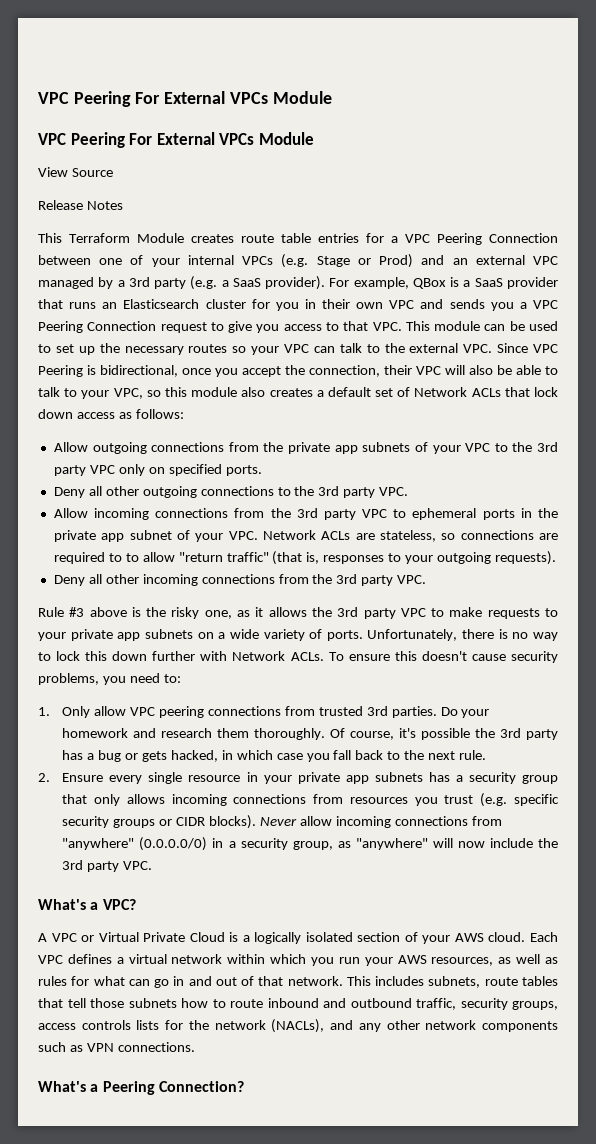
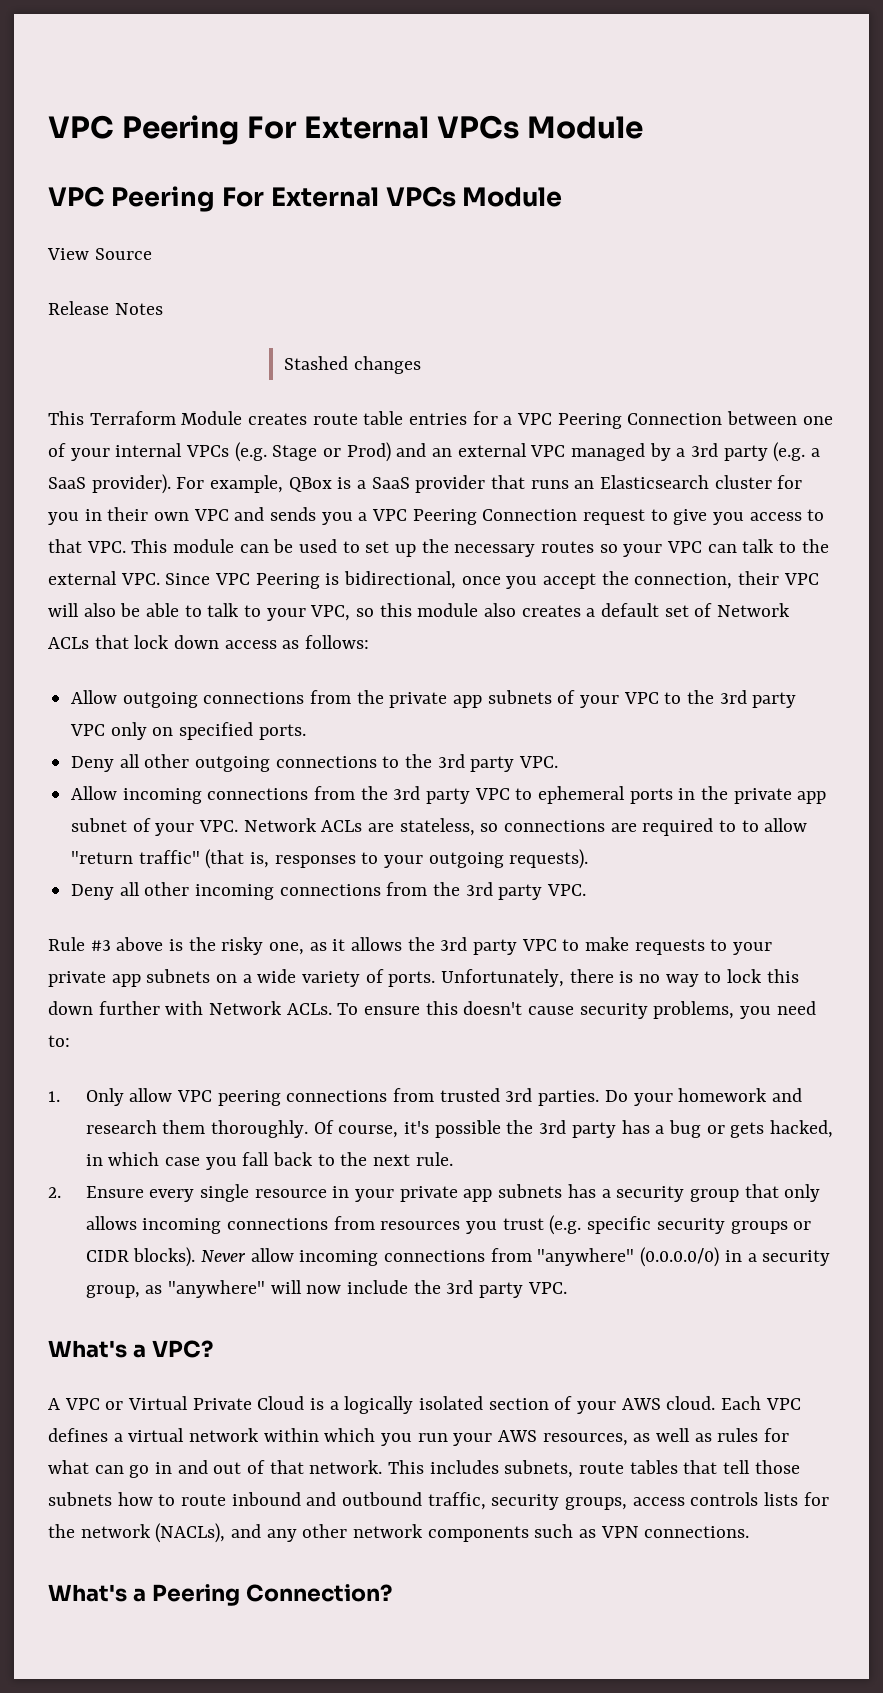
(123, 205) none -> [284,356,421,374] // Stashed changes

